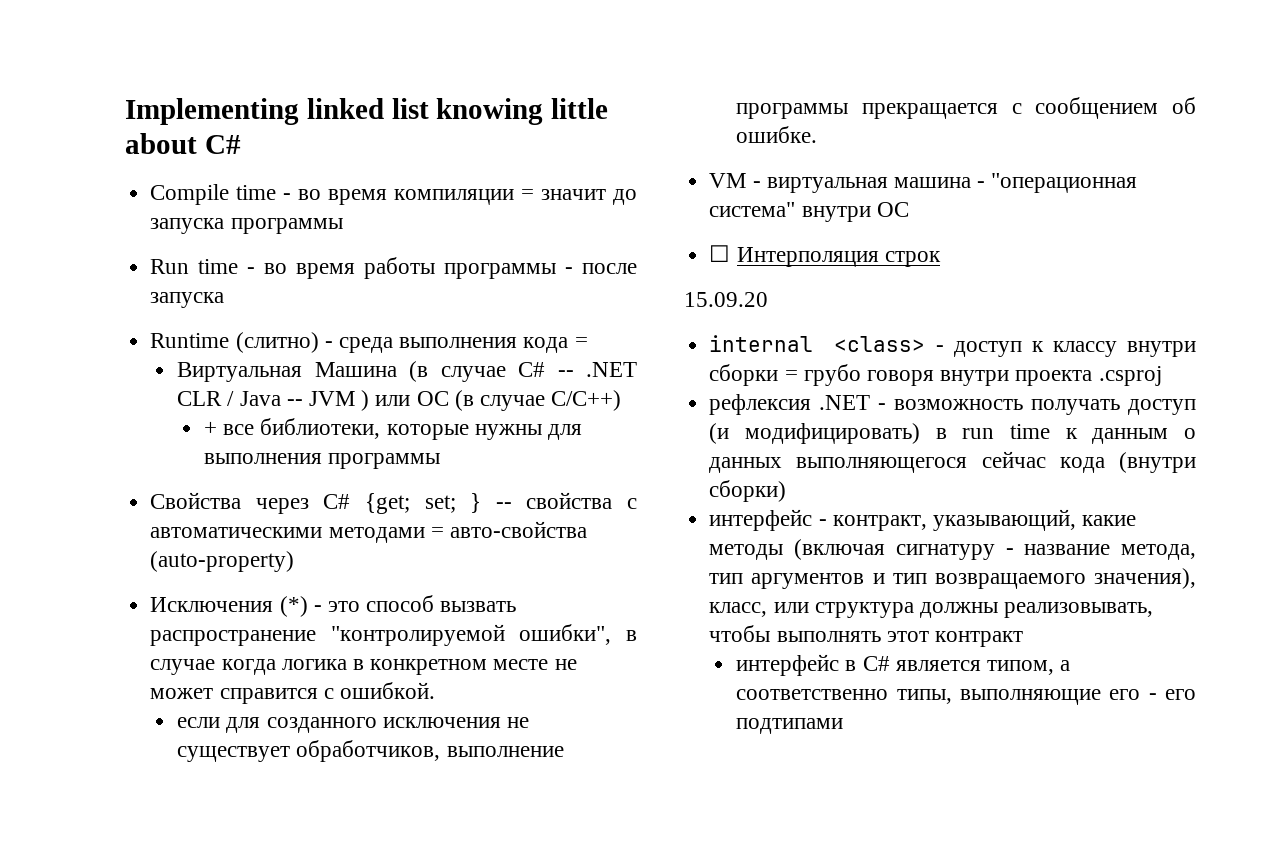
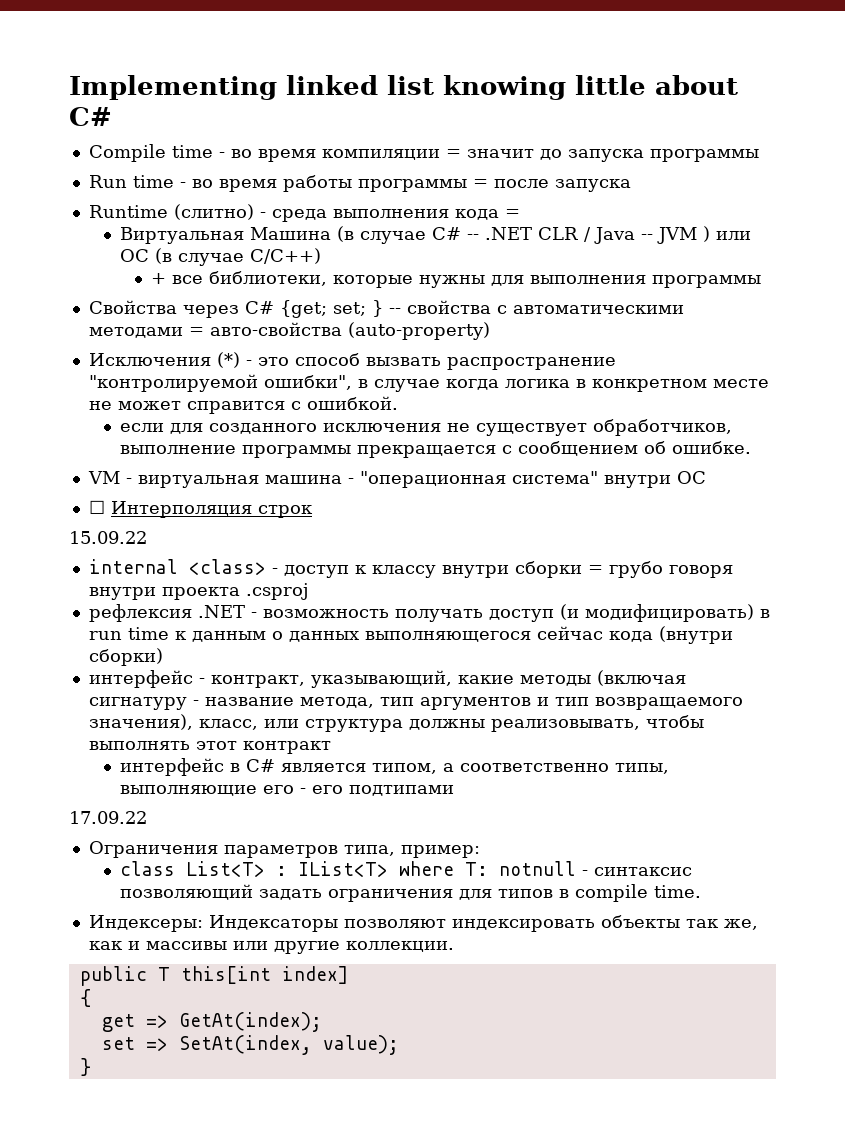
[565,267,574,274] - -> [472,179,488,188] =
[684,292,768,307] 15.09.20 -> [69,531,147,544] 15.09.22
(844, 726) none -> [69,811,147,824] [88,841,480,858] [119,861,692,877] [119,884,701,902] [88,915,758,932] [88,941,454,954] [79,966,348,986] [79,989,91,1007] [101,1012,322,1032] [101,1035,399,1055] [79,1058,91,1076] // 17.09.22 // Ограничения параметров типа, пример: // class List<T> : IList<T> where T: notnull - синтаксис позволяющий задать ограничения для типов в compile time. // Индексеры: Индексаторы позволяют индексировать объекты так же, как и массивы или другие коллекции. // public T this[int index] // { // get => GetAt(index); // set => SetAt(index, value); // }

